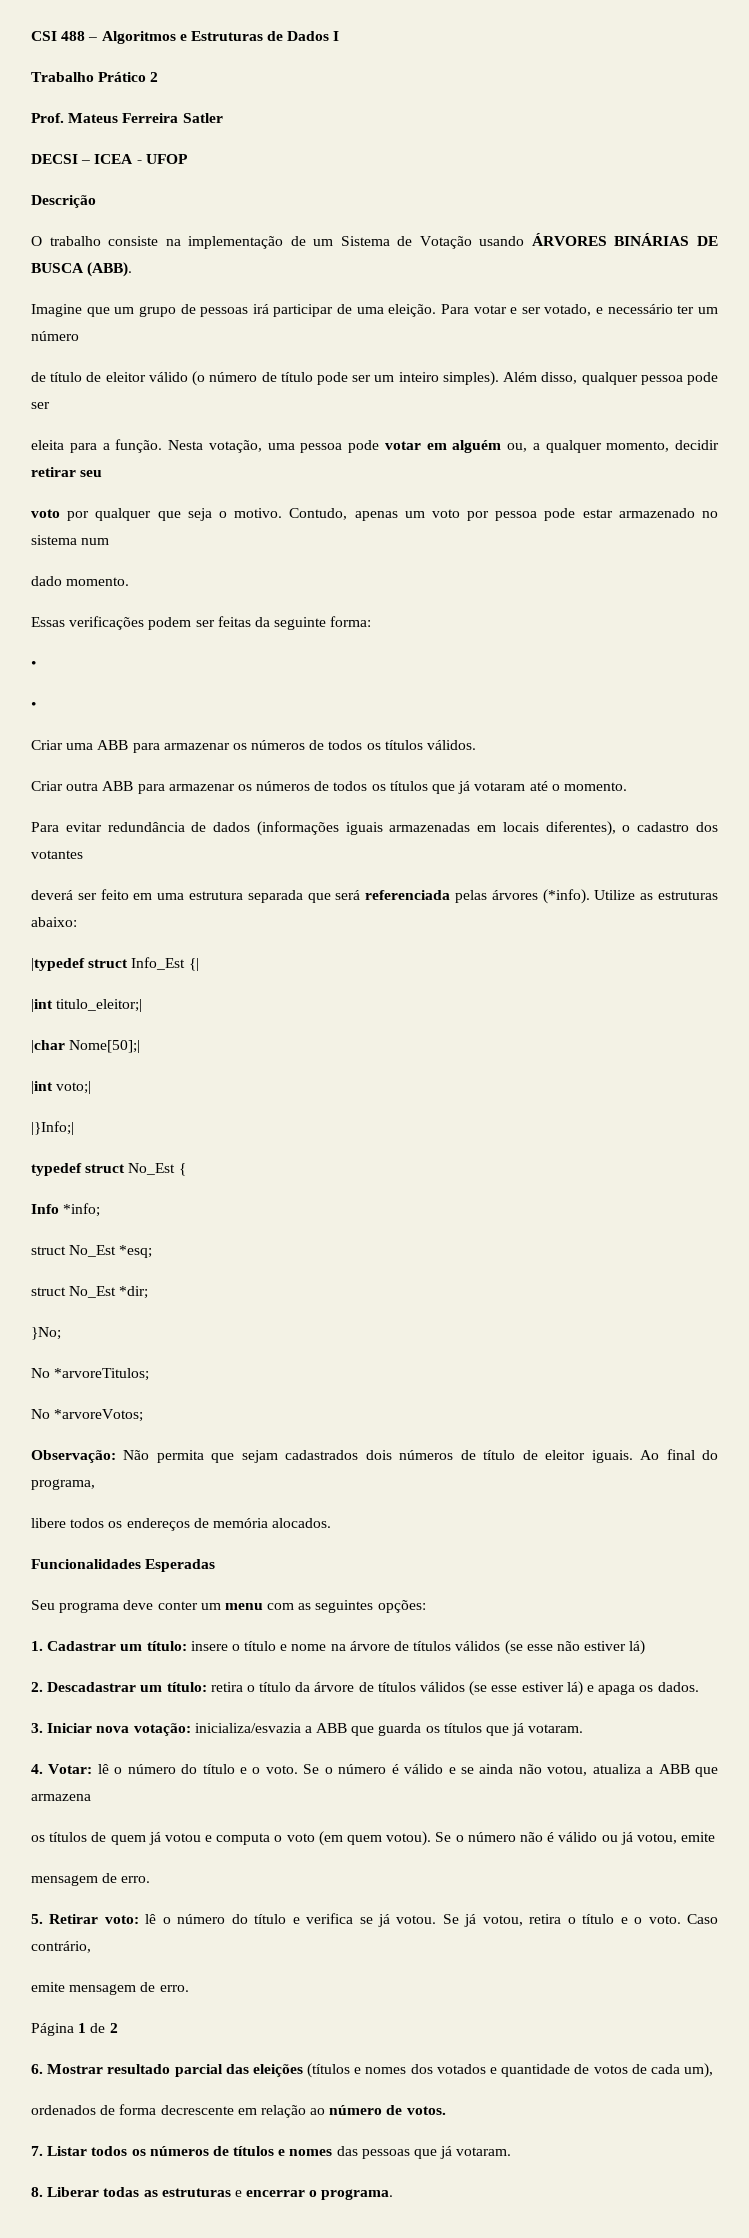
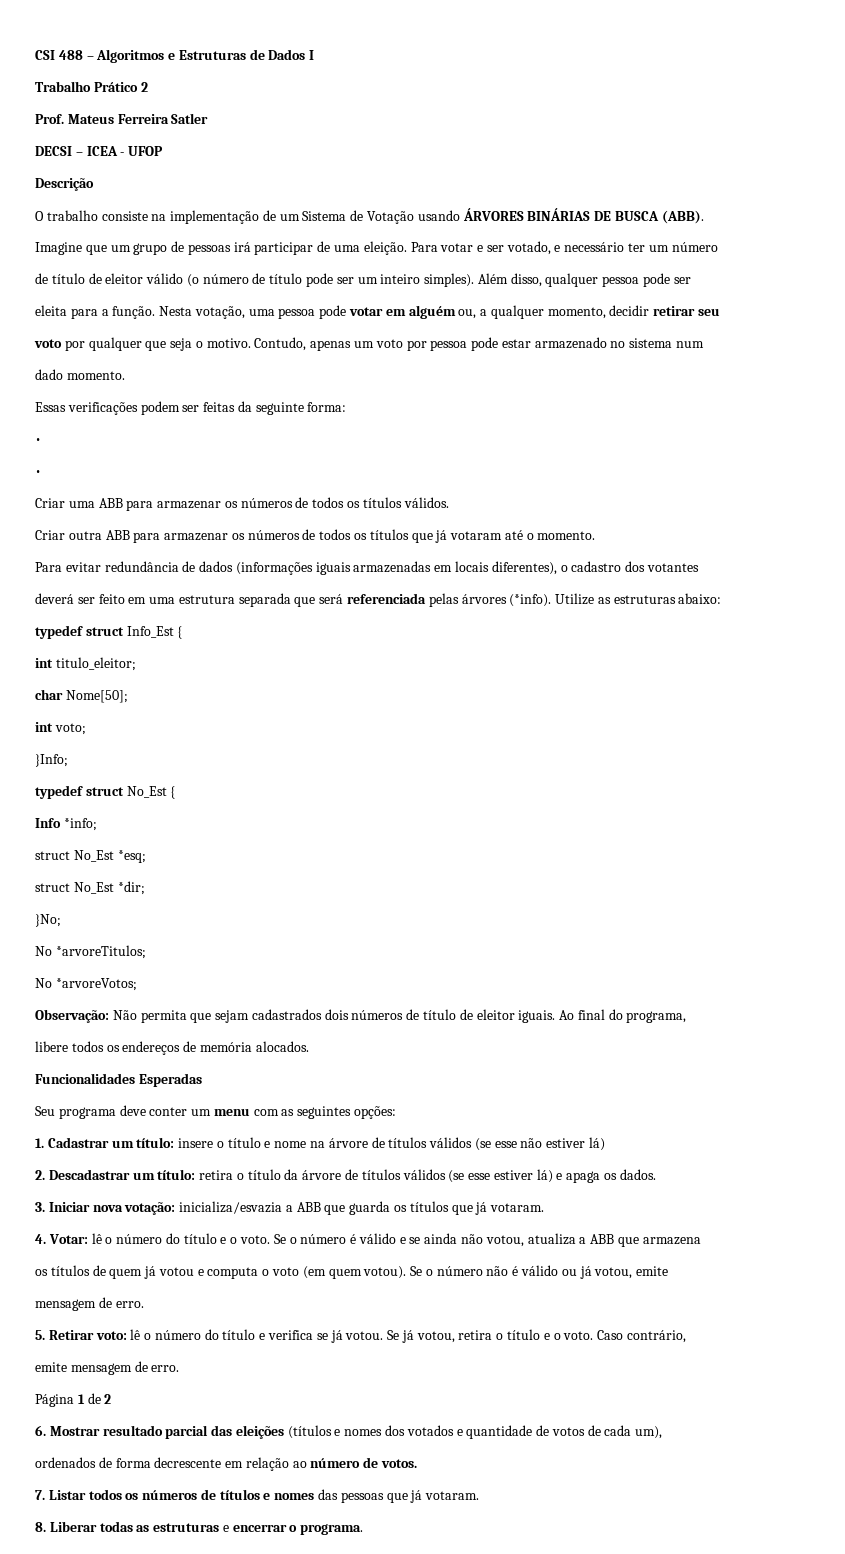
[31,958,85,971] |typedef -> [35,625,83,639] typedef
[188,958,199,971] [31,999,143,1012] [31,1040,141,1053] [31,1081,92,1094] [31,1121,74,1135] {| // |int titulo_eleitor;| // |char Nome[50];| // |int voto;| // |}Info;| -> [177,626,183,639] [35,657,136,671] [35,689,128,703] [35,722,86,735] [35,754,68,767] { // int titulo_eleitor; // char Nome[50]; // int voto; // }Info;

